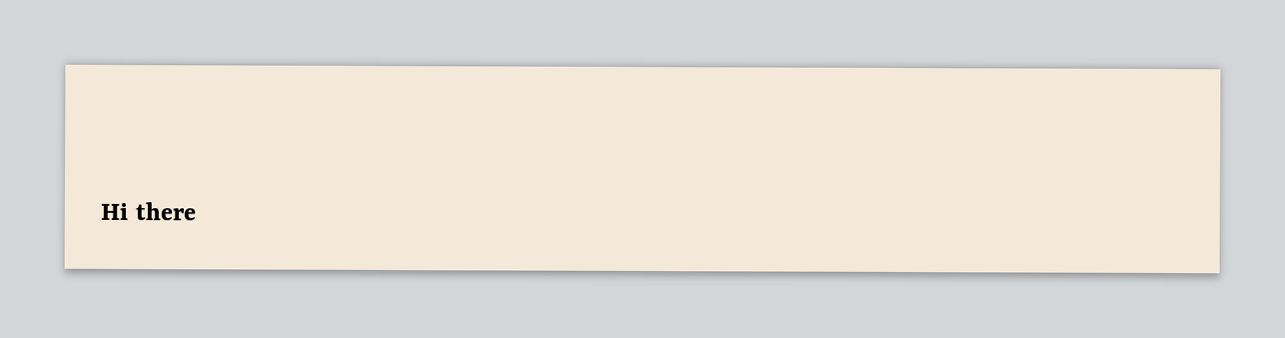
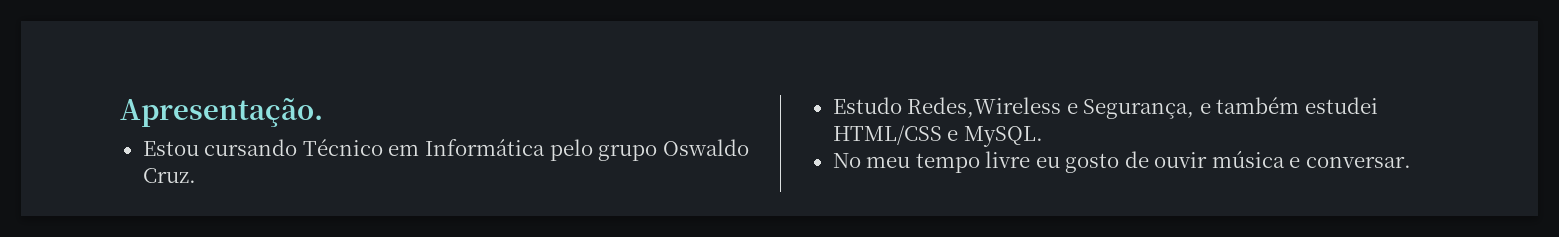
[100,202,196,221] Hi there -> [120,98,323,127] [142,139,749,161] [142,168,196,183] [832,97,1378,119] [832,125,1043,147] [832,150,1411,173] Apresentação. // Estou cursando Técnico em Informática pelo grupo Oswaldo Cruz. // Estudo Redes,Wireless e Segurança, e também estudei HTML/CSS e MySQL. // No meu tempo livre eu gosto de ouvir música e conversar.

